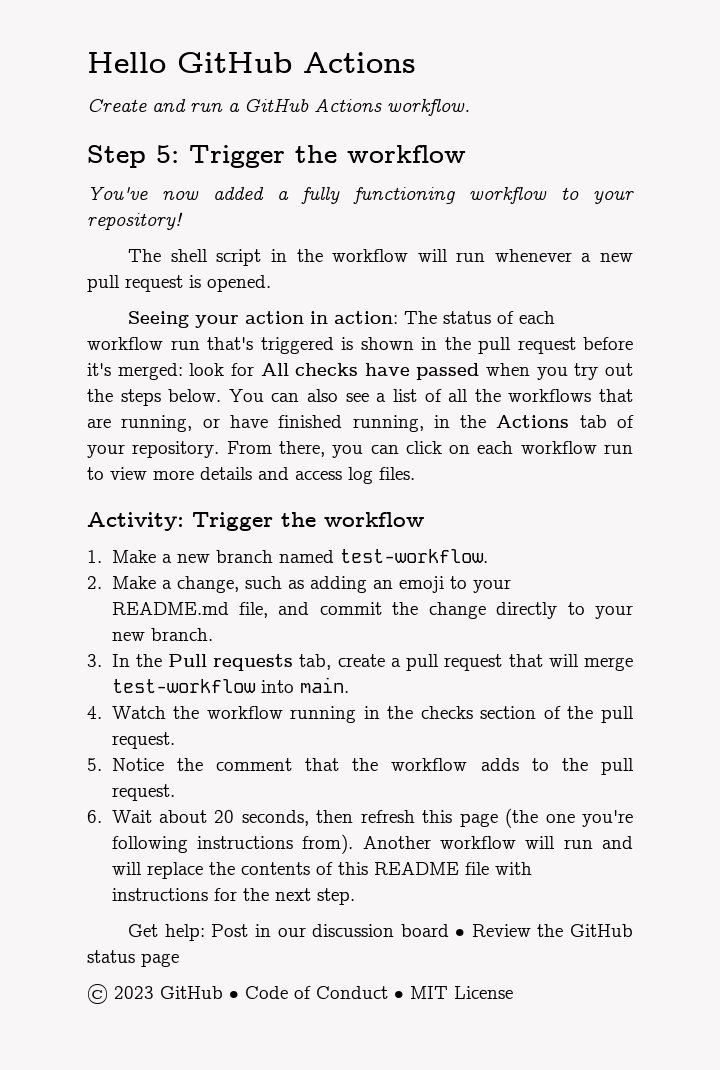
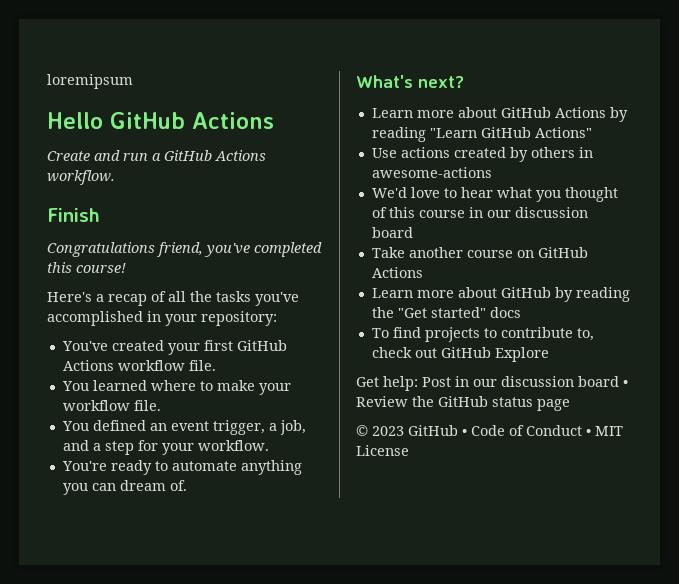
(87, 62) none -> [47,74,133,89] loremipsum //
[87,145,466,168] [87,186,634,204] [87,212,183,230] [128,249,633,266] [87,275,271,292] [128,311,556,328] [87,337,633,354] [87,363,633,380] [87,389,634,406] [87,415,634,432] [87,441,634,458] [87,467,415,484] [87,512,424,531] [87,549,488,563] [87,576,511,593] [111,602,633,619] [111,628,213,641] [87,654,634,671] [111,677,349,693] [87,706,634,723] [111,732,175,749] [87,758,635,775] [111,784,175,801] [87,808,633,828] [111,834,633,854] [111,862,532,879] [111,888,355,905] Step 5: Trigger the workflow // You've now added a fully functioning workflow to your repository! // The shell script in the workflow will run whenever a new pull request is opened. // Seeing your action in action: The status of each workflow run that's triggered is shown in the pull request before it's merged: look for All checks have passed when you try out the steps below. You can also see a list of all the workflows that are running, or have finished running, in the Actions tab of your repository. From there, you can click on each workflow run to view more details and access log files. // Activity: Trigger the workflow // 1. Make a new branch named test-workflow. // 2. Make a change, such as adding an emoji to your README.md file, and commit the change directly to your new branch. // 3. In the Pull requests tab, create a pull request that will merge test-workflow into main. // 4. Watch the workflow running in the checks section of the pull request. // 5. Notice the comment that the workflow adds to the pull request. // 6. Wait about 20 seconds, then refresh this page (the one you're following instructions from). Another workflow will run and will replace the contents of this README file with instructions for the next step. -> [47,208,100,222] [47,242,322,257] [47,262,126,273] [47,291,299,306] [47,311,277,326] [61,340,287,355] [62,360,216,371] [61,380,291,395] [62,400,161,411] [61,420,306,435] [62,440,269,455] [61,460,302,475] [62,480,187,495] [356,75,464,88] [371,107,628,122] [371,127,592,142] [371,147,593,162] [371,167,492,178] [371,187,618,202] [371,207,588,218] [371,227,413,238] [371,247,588,258] [371,267,423,278] [371,287,630,302] [371,307,521,318] [371,327,594,342] [371,347,549,362] Finish // Congratulations friend, you've completed this course! // Here's a recap of all the tasks you've accomplished in your repository: // You've created your first GitHub Actions workflow file. // You learned where to make your workflow file. // You defined an event trigger, a job, and a step for your workflow. // You're ready to automate anything you can dream of. // What's next? // Learn more about GitHub Actions by reading "Learn GitHub Actions" // Use actions created by others in awesome-actions // We'd love to hear what you thought of this course in our discussion board // Take another course on GitHub Actions // Learn more about GitHub by reading the "Get started" docs // To find projects to contribute to, check out GitHub Explore

